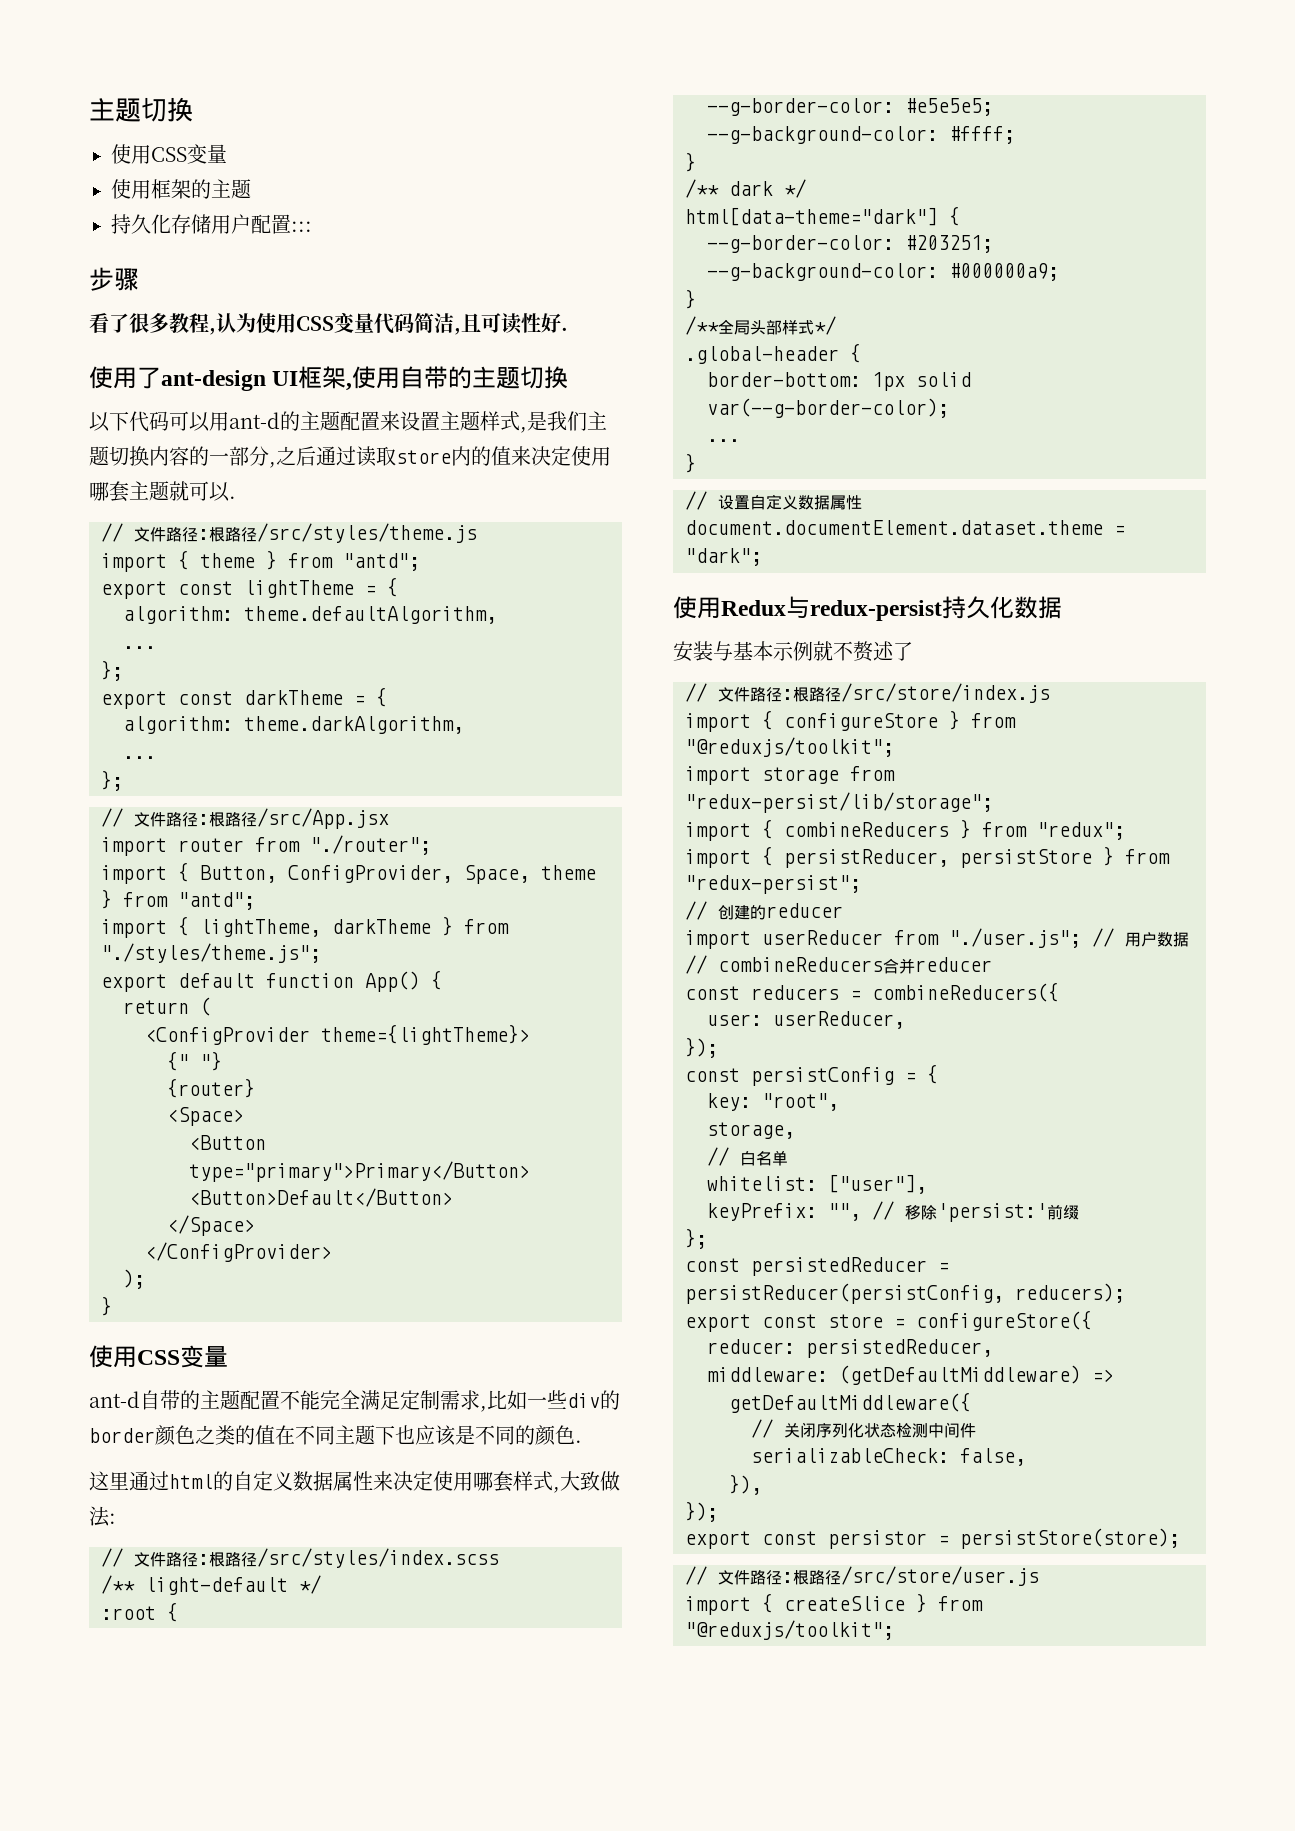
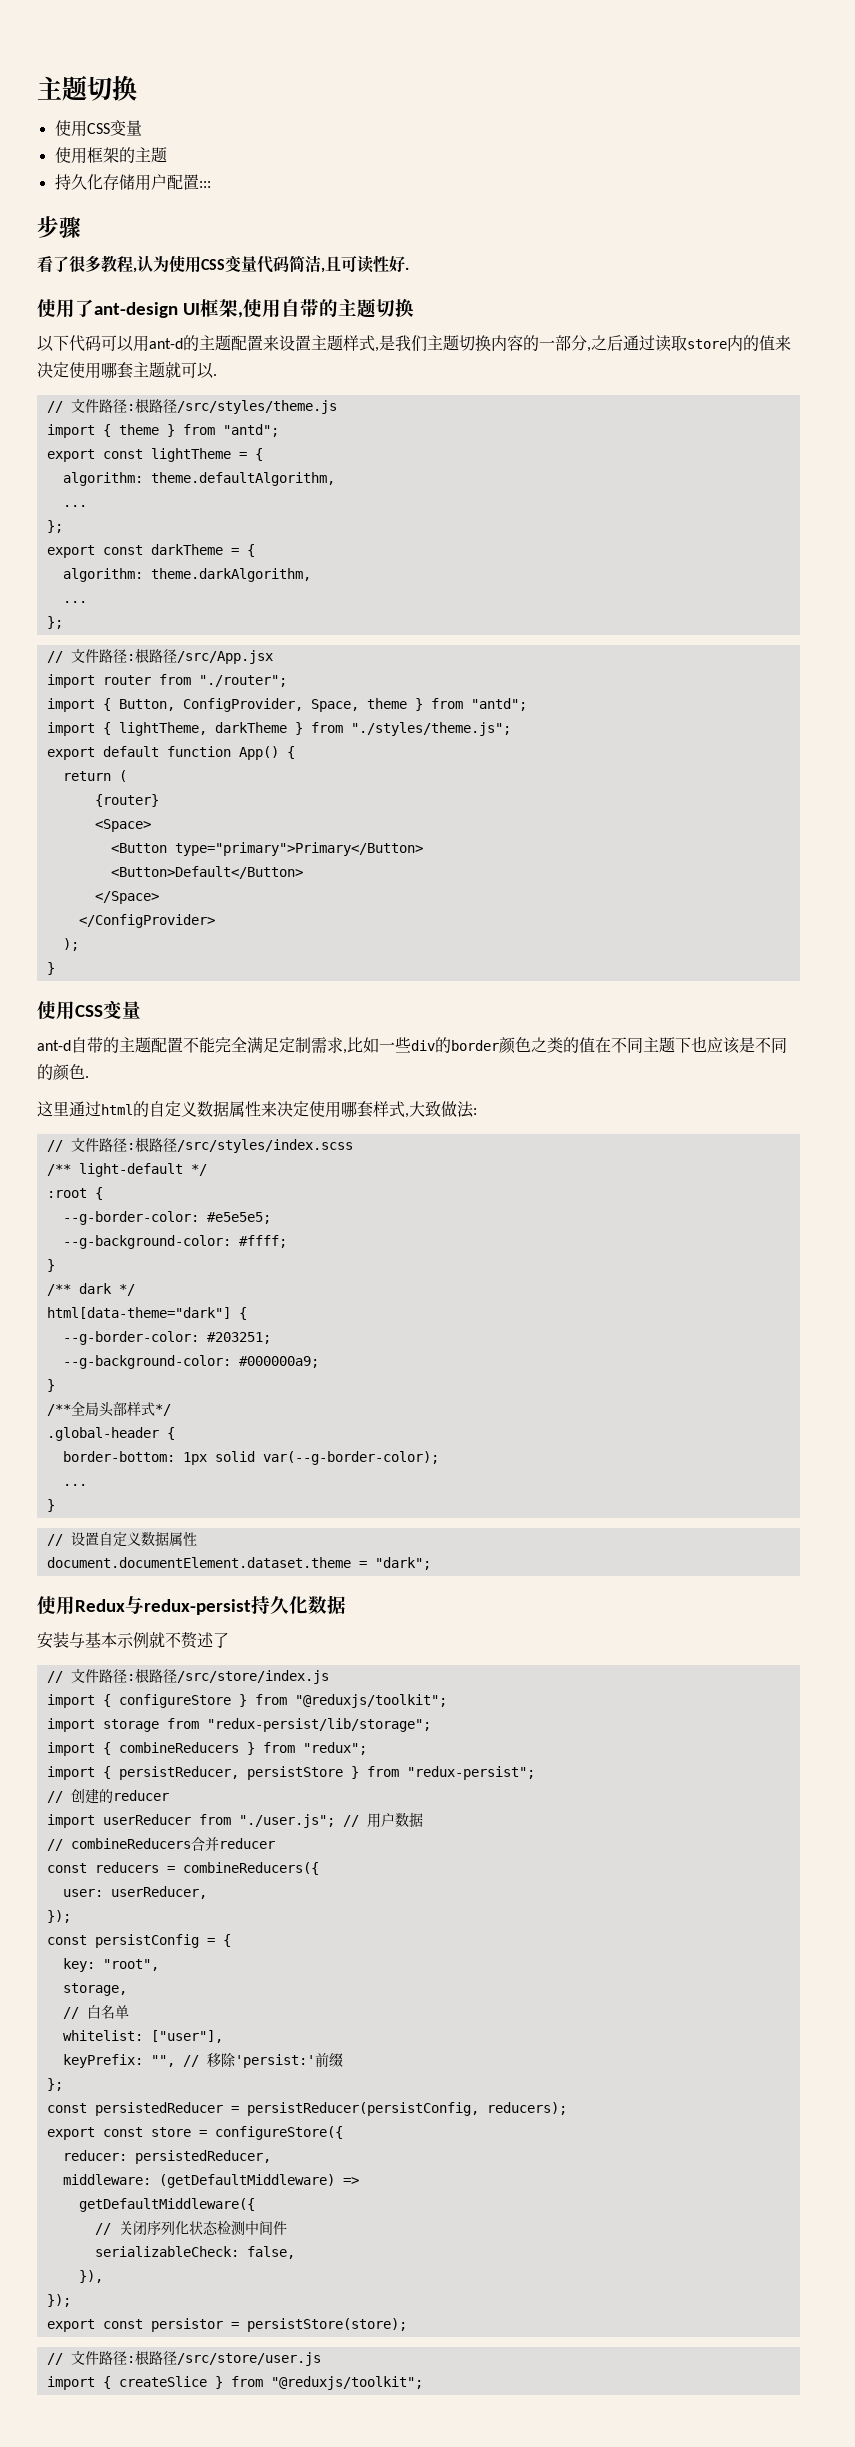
[145,1024,530,1045] [167,1051,222,1071] // <ConfigProvider theme={lightTheme}> // {" "} -> (127, 776) none

